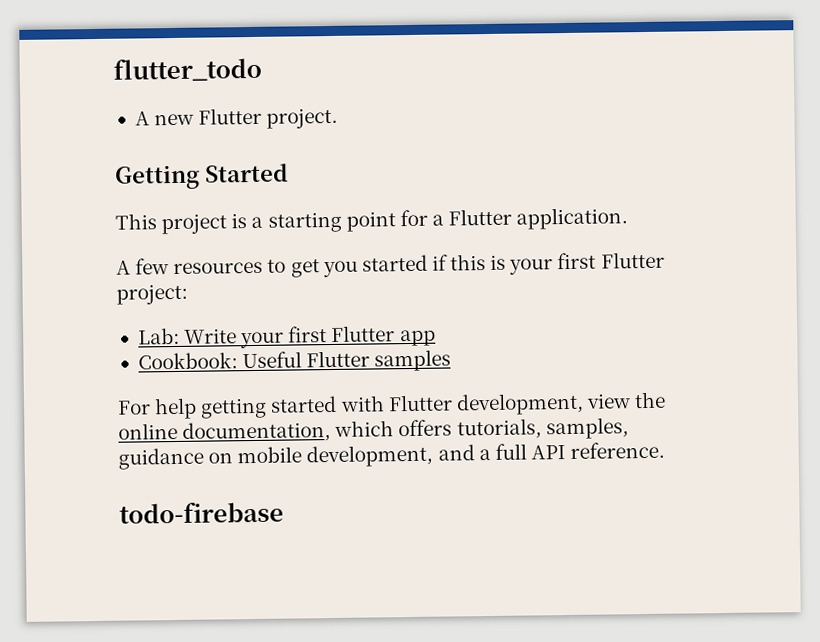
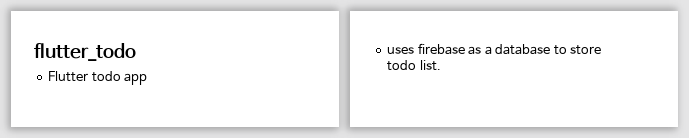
[134,107,339,129] [114,163,288,190] [115,207,629,235] [116,251,665,278] [116,283,188,305] [137,325,436,349] [137,349,452,372] [117,391,667,420] [118,417,629,443] [118,441,666,470] [119,500,284,524] A new Flutter project. // Getting Started // This project is a starting point for a Flutter application. // A few resources to get you started if this is your first Flutter project: // Lab: Write your first Flutter app // Cookbook: Useful Flutter samples // For help getting started with Flutter development, view the online documentation, which offers tutorials, samples, guidance on mobile development, and a full API reference. // todo-firebase -> [48,71,148,85] [387,43,602,55] [387,60,441,71] Flutter todo app // uses firebase as a database to store todo list.

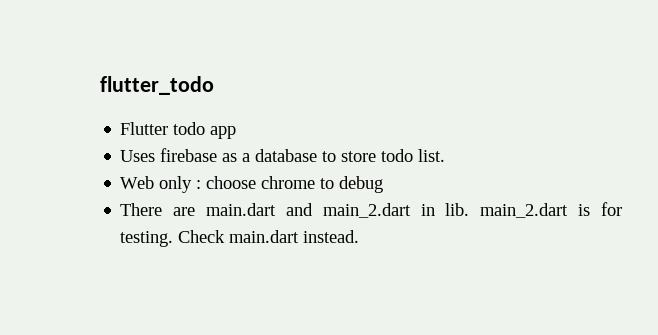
[387,47,415,54] uses -> [120,150,156,162] Uses
(441, 65) none -> [120,176,384,193] [120,202,623,218] [120,230,360,247] // Web only : choose chrome to debug // There are main.dart and main_2.dart in lib. main_2.dart is for testing. Check main.dart instead.

